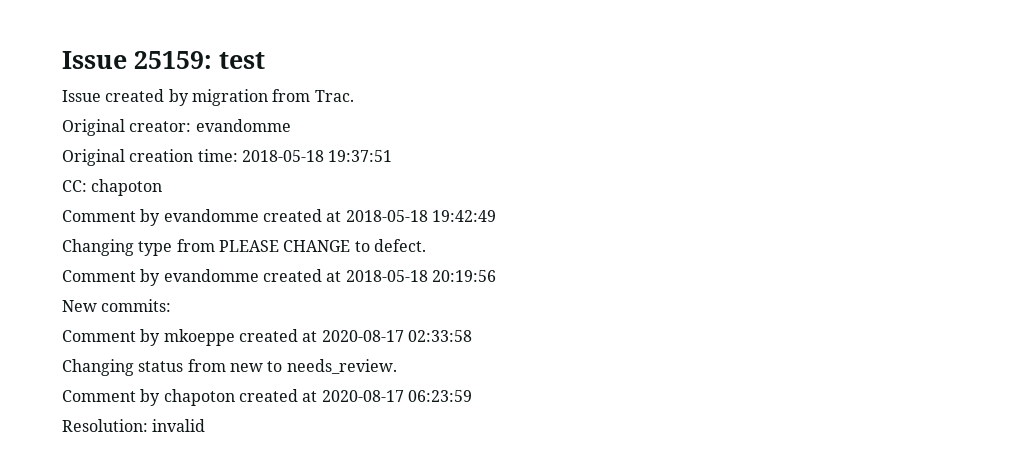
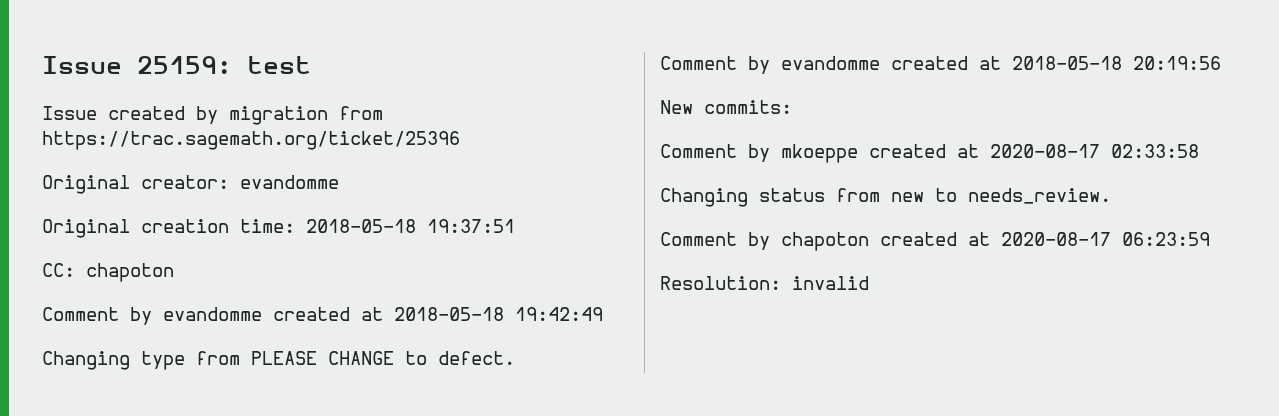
[314,90,354,102] Trac. -> [42,131,460,150] https://trac.sagemath.org/ticket/25396

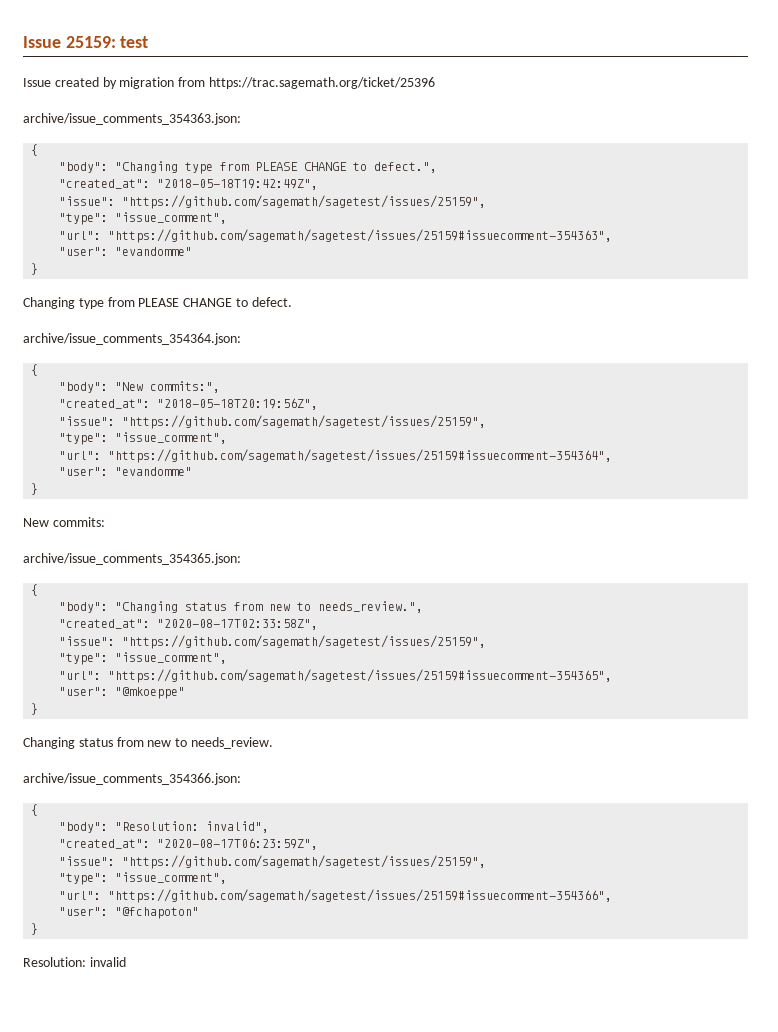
[42,175,339,194] [42,219,515,238] [42,263,174,282] [42,307,603,325] Original creator: evandomme // Original creation time: 2018-05-18 19:37:51 // CC: chapoton // Comment by evandomme created at 2018-05-18 19:42:49 -> [23,113,241,125] [31,144,39,156] [59,161,438,174] [59,179,319,190] [59,195,487,209] [59,212,228,225] [59,229,613,243] [59,247,193,256] [31,263,39,275] archive/issue_comments_354363.json: // { // "body": "Changing type from PLEASE CHANGE to defect.", // "created_at": "2018-05-18T19:42:49Z", // "issue": "https://github.com/sagemath/sagetest/issues/25159", // "type": "issue_comment", // "url": "https://github.com/sagemath/sagetest/issues/25159#issuecomment-354363", // "user": "evandomme" // }
[660,56,1221,74] [660,100,792,114] [660,144,1199,163] Comment by evandomme created at 2018-05-18 20:19:56 // New commits: // Comment by mkoeppe created at 2020-08-17 02:33:58 -> [23,333,241,345] [31,364,39,376] [59,381,221,393] [59,398,319,410] [59,415,487,429] [59,432,228,445] [59,449,613,463] [59,467,193,476] [31,483,39,495] [23,517,105,527] [23,553,241,565] [31,584,39,596] [59,601,424,613] [59,619,319,630] [59,635,487,649] [59,652,228,665] [59,669,613,683] [59,687,186,699] [31,703,39,715] archive/issue_comments_354364.json: // { // "body": "New commits:", // "created_at": "2018-05-18T20:19:56Z", // "issue": "https://github.com/sagemath/sagetest/issues/25159", // "type": "issue_comment", // "url": "https://github.com/sagemath/sagetest/issues/25159#issuecomment-354364", // "user": "evandomme" // } // New commits: // archive/issue_comments_354365.json: // { // "body": "Changing status from new to needs_review.", // "created_at": "2020-08-17T02:33:58Z", // "issue": "https://github.com/sagemath/sagetest/issues/25159", // "type": "issue_comment", // "url": "https://github.com/sagemath/sagetest/issues/25159#issuecomment-354365", // "user": "@mkoeppe" // }
[660,232,1210,251] Comment by chapoton created at 2020-08-17 06:23:59 -> [23,773,241,785] [31,804,39,816] [59,821,270,833] [59,838,319,850] [59,855,487,869] [59,872,228,885] [59,889,613,903] [59,907,200,919] [31,923,39,935] archive/issue_comments_354366.json: // { // "body": "Resolution: invalid", // "created_at": "2020-08-17T06:23:59Z", // "issue": "https://github.com/sagemath/sagetest/issues/25159", // "type": "issue_comment", // "url": "https://github.com/sagemath/sagetest/issues/25159#issuecomment-354366", // "user": "@fchapoton" // }

